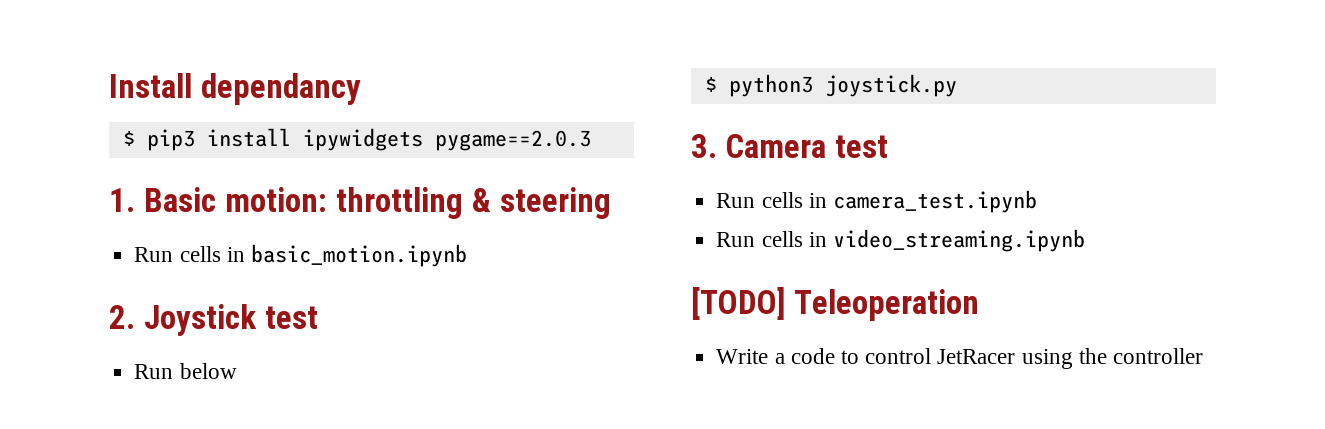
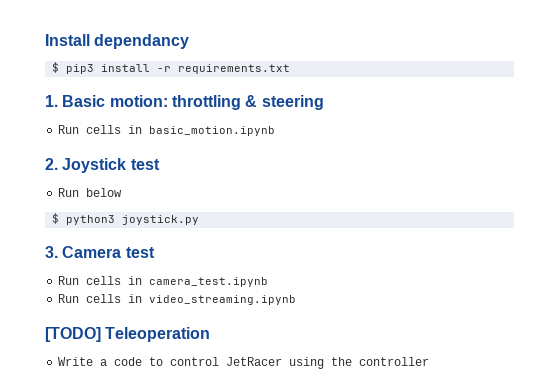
[302,128,591,151] ipywidgets pygame==2.0.3 -> [157,64,291,74] -r requirements.txt

